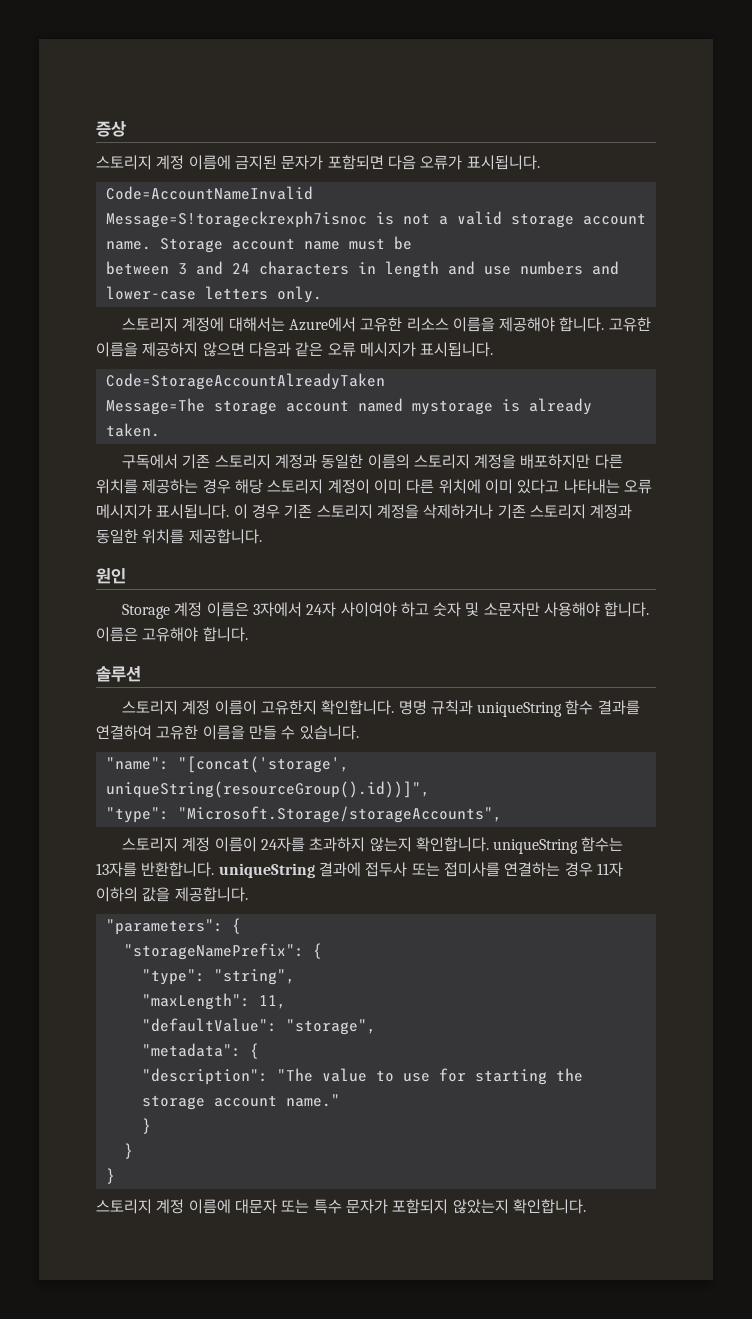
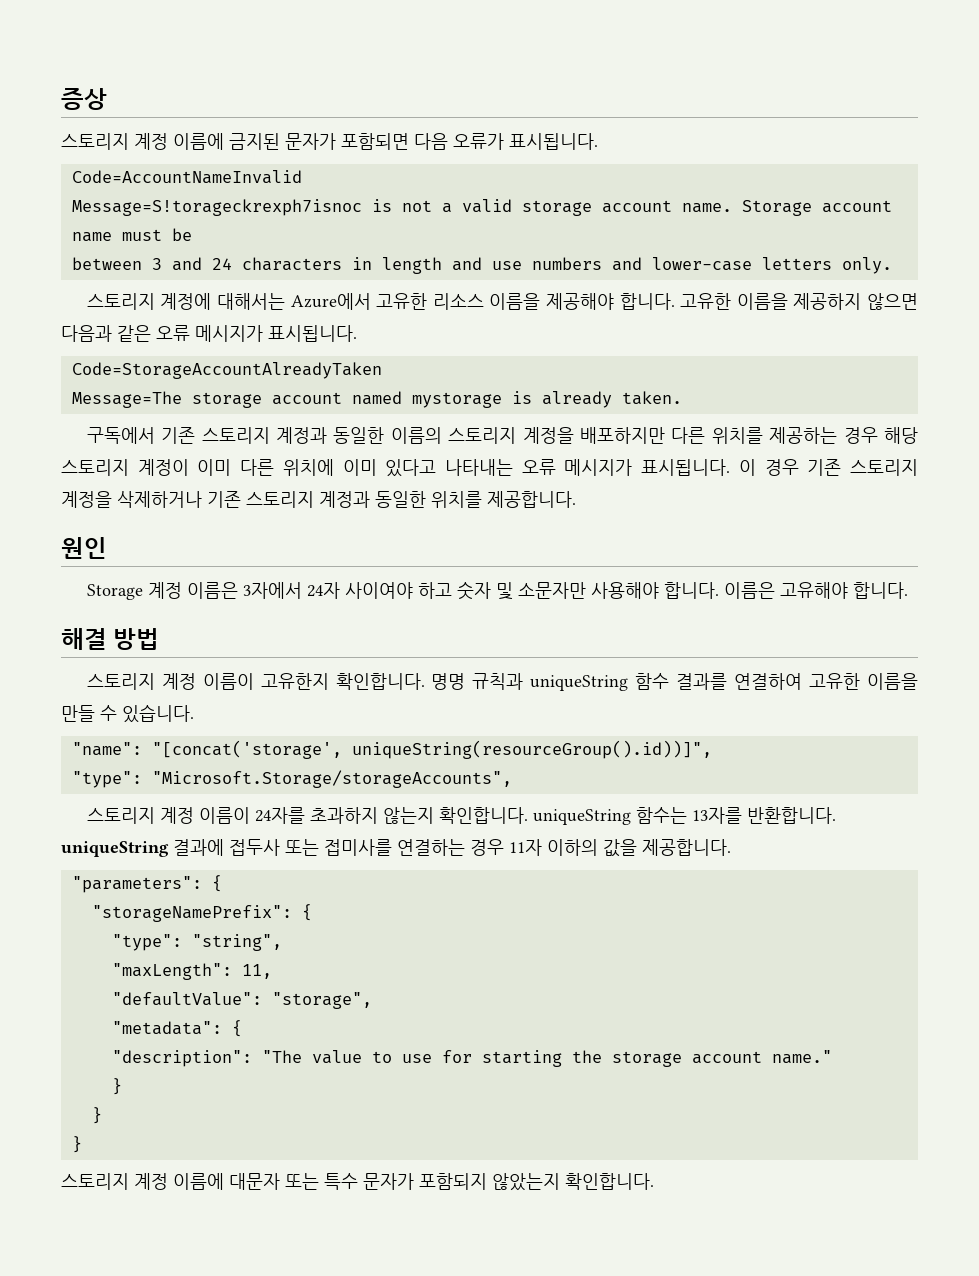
[96,666,141,682] 솔루션 -> [61,628,160,650] 해결 방법

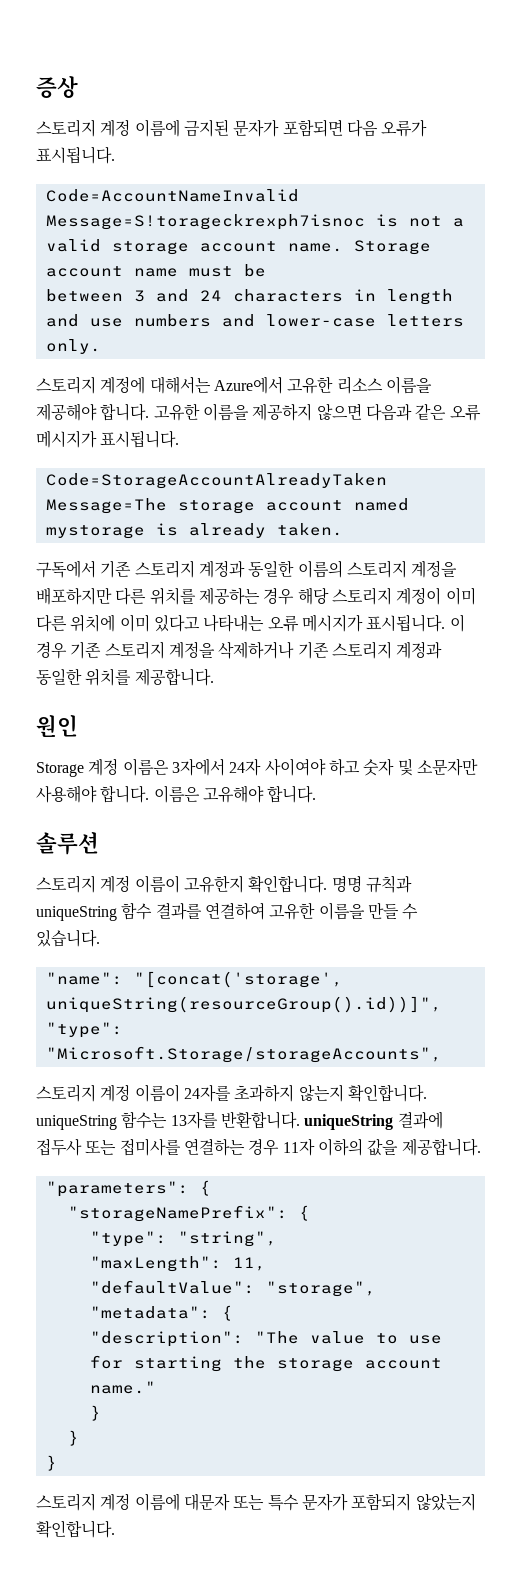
[61,628,160,650] 해결 방법 -> [36,832,99,855] 솔루션

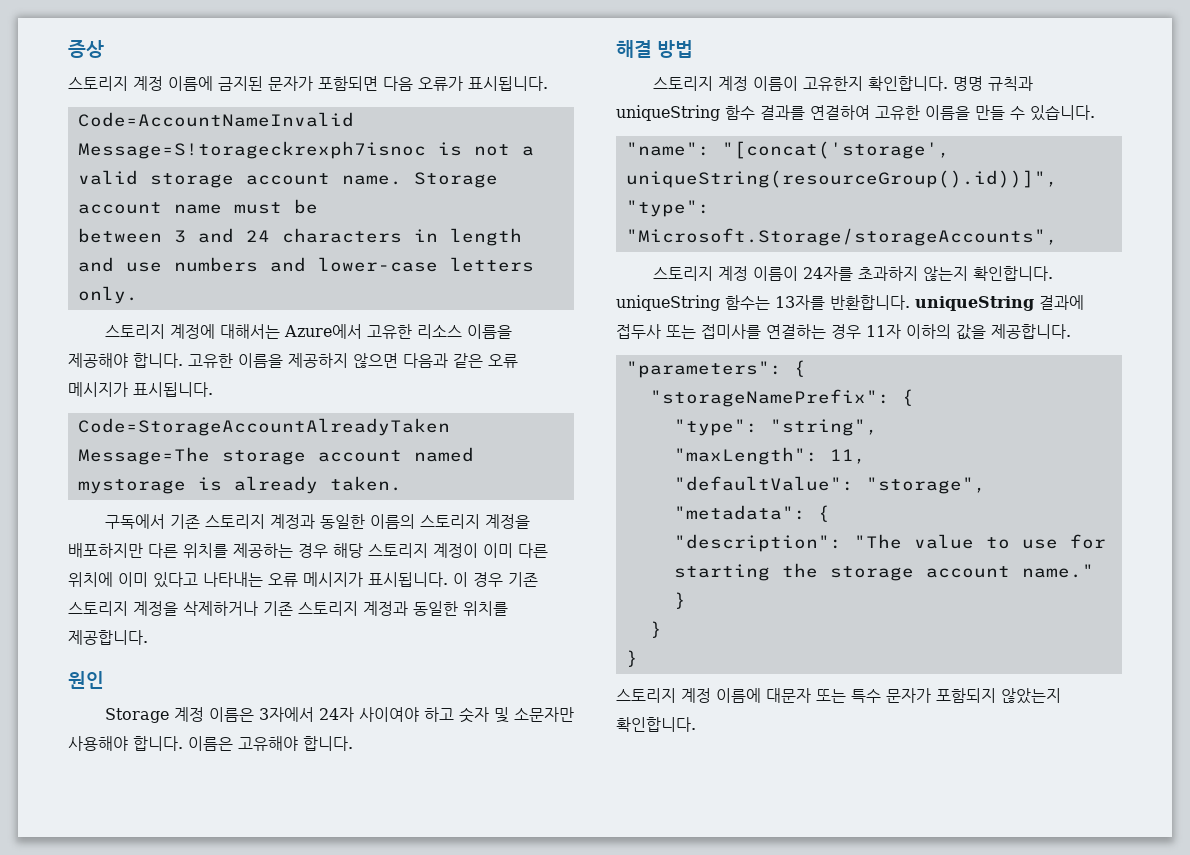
[36,832,99,855] 솔루션 -> [616,40,693,58] 해결 방법

